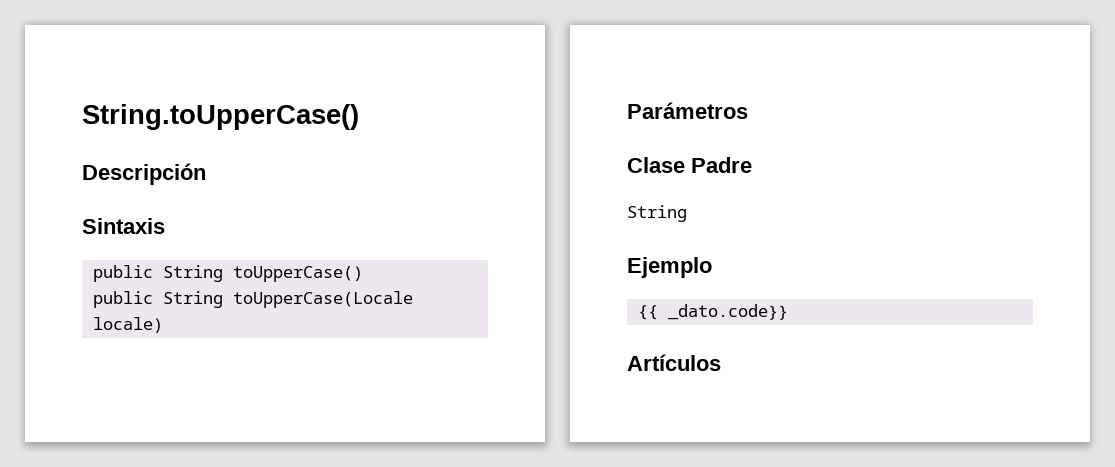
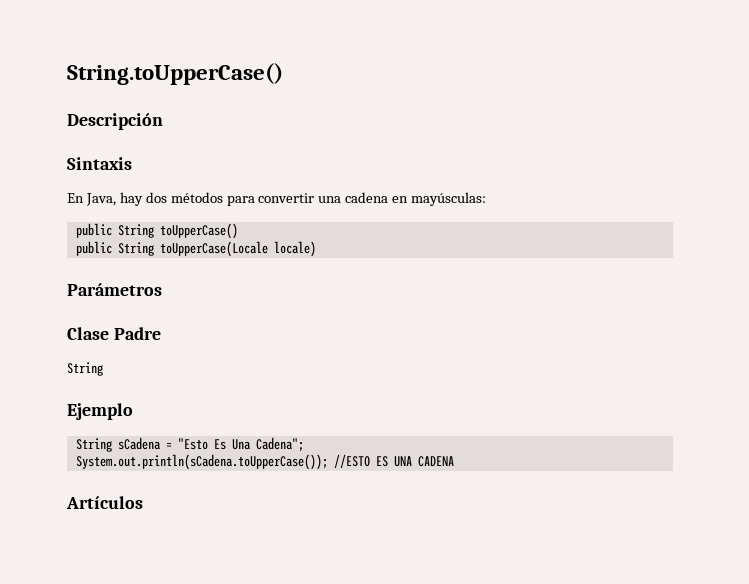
(165, 226) none -> [67,192,487,206] // En Java, hay dos métodos para convertir una cadena en mayúsculas:
[637,304,788,320] {{ _dato.code}} -> [75,437,304,452] [75,454,454,470] String sCadena = "Esto Es Una Cadena"; // System.out.println(sCadena.toUpperCase()); //ESTO ES UNA CADENA

